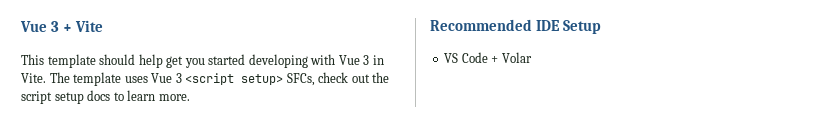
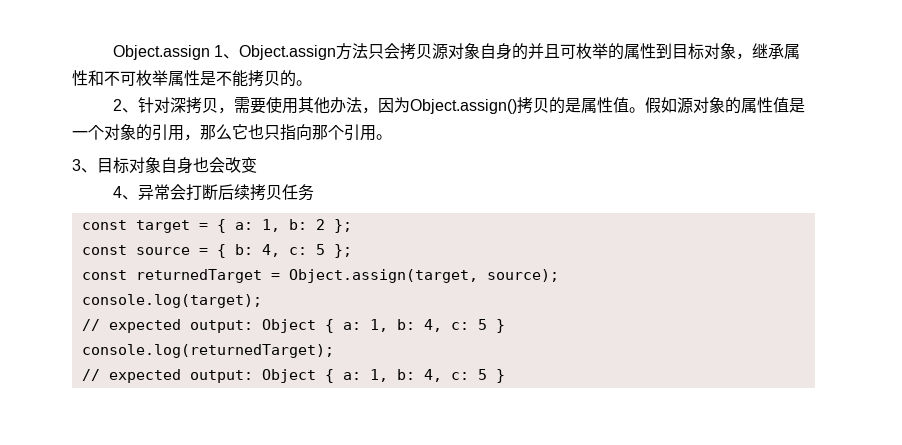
[20,20,104,32] [21,54,384,68] [21,72,390,86] [21,90,190,104] [430,19,601,34] [444,52,532,63] Vue 3 + Vite // This template should help get you started developing with Vue 3 in Vite. The template uses Vue 3 <script setup> SFCs, check out the script setup docs to learn more. // Recommended IDE Setup // VS Code + Volar -> [112,43,801,60] [72,70,312,87] [112,97,805,114] [72,124,392,141] [72,157,257,174] [112,184,314,201] [81,219,352,233] [81,244,352,258] [81,269,559,283] [81,294,262,308] [81,319,505,333] [81,344,334,358] [81,369,505,383] Object.assign 1、Object.assign方法只会拷贝源对象自身的并且可枚举的属性到目标对象，继承属性和不可枚举属性是不能拷贝的。 // 2、针对深拷贝，需要使用其他办法，因为Object.assign()拷贝的是属性值。假如源对象的属性值是一个对象的引用，那么它也只指向那个引用。 // 3、目标对象自身也会改变 // 4、异常会打断后续拷贝任务 // const target = { a: 1, b: 2 }; // const source = { b: 4, c: 5 }; // const returnedTarget = Object.assign(target, source); // console.log(target); // // expected output: Object { a: 1, b: 4, c: 5 } // console.log(returnedTarget); // // expected output: Object { a: 1, b: 4, c: 5 }

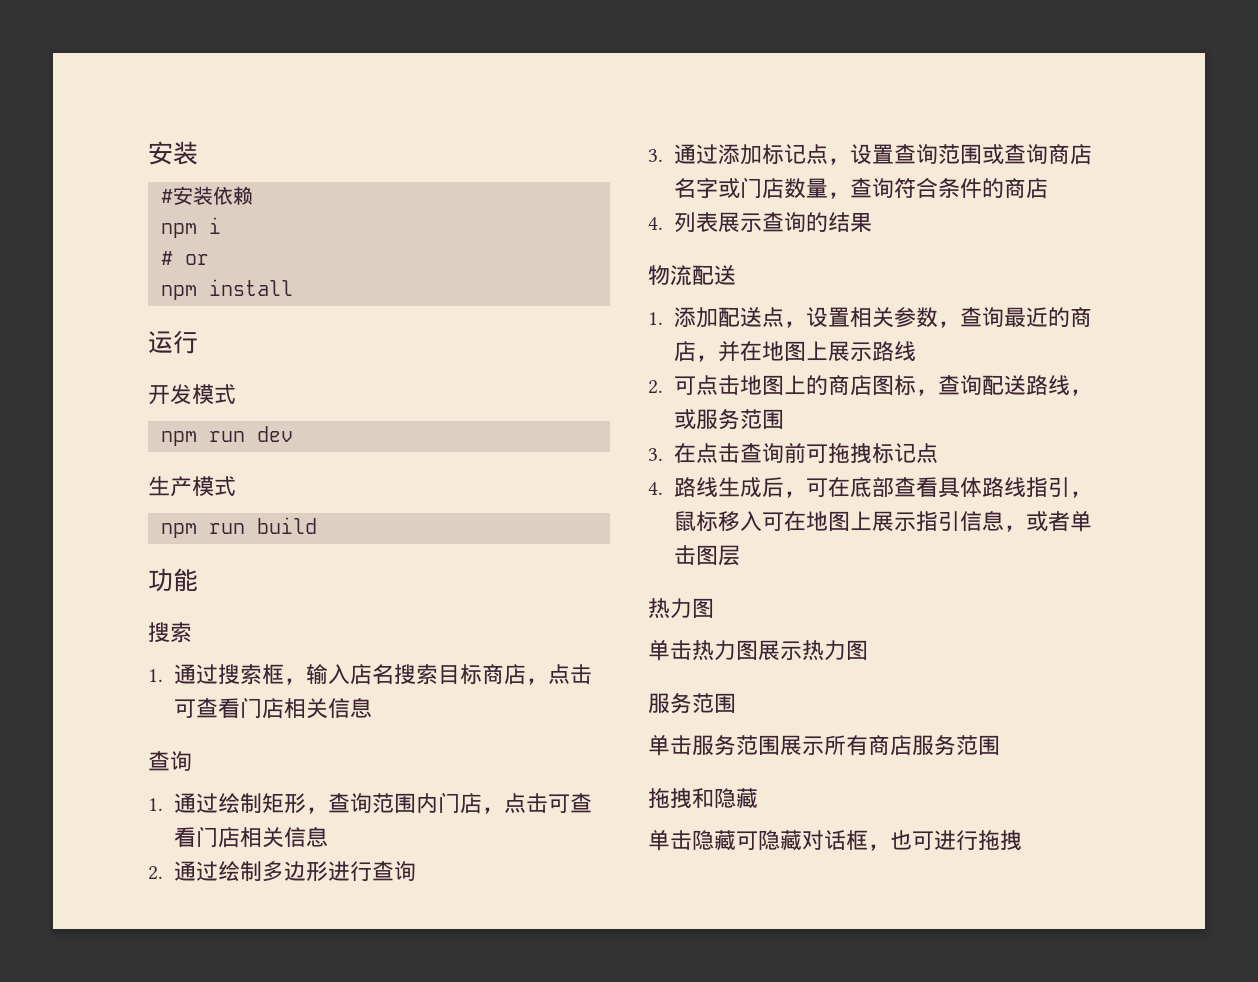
[112,43,801,60] [72,70,312,87] [112,97,805,114] [72,124,392,141] [72,157,257,174] [112,184,314,201] [81,219,352,233] [81,244,352,258] [81,269,559,283] [81,294,262,308] [81,319,505,333] [81,344,334,358] [81,369,505,383] Object.assign 1、Object.assign方法只会拷贝源对象自身的并且可枚举的属性到目标对象，继承属性和不可枚举属性是不能拷贝的。 // 2、针对深拷贝，需要使用其他办法，因为Object.assign()拷贝的是属性值。假如源对象的属性值是一个对象的引用，那么它也只指向那个引用。 // 3、目标对象自身也会改变 // 4、异常会打断后续拷贝任务 // const target = { a: 1, b: 2 }; // const source = { b: 4, c: 5 }; // const returnedTarget = Object.assign(target, source); // console.log(target); // // expected output: Object { a: 1, b: 4, c: 5 } // console.log(returnedTarget); // // expected output: Object { a: 1, b: 4, c: 5 } -> [148,141,198,165] [160,186,253,205] [160,217,221,238] [160,251,209,265] [160,279,293,300] [148,330,198,354] [148,384,236,405] [160,426,293,446] [148,476,236,497] [160,517,317,538] [148,568,198,592] [148,622,192,643] [148,664,592,685] [173,697,372,719] [148,751,192,771] [148,792,592,814] [173,826,328,848] [148,861,416,882] [648,144,1092,165] [673,177,1048,199] [648,212,872,233] [648,265,736,286] [648,307,1092,328] [673,341,916,362] [648,375,1092,396] [673,409,784,430] [648,442,938,464] [648,477,1092,498] [673,510,1092,532] [673,545,740,566] [648,598,714,619] [648,640,868,661] [648,693,736,714] [648,735,1000,756] [648,788,758,809] [648,830,1022,851] 安装 // #安装依赖 // npm i // # or // npm install // 运行 // 开发模式 // npm run dev // 生产模式 // npm run build // 功能 // 搜索 // 1.通过搜索框，输入店名搜索目标商店，点击可查看门店相关信息 // 查询 // 1.通过绘制矩形，查询范围内门店，点击可查看门店相关信息 // 2.通过绘制多边形进行查询 // 3.通过添加标记点，设置查询范围或查询商店名字或门店数量，查询符合条件的商店 // 4.列表展示查询的结果 // 物流配送 // 1.添加配送点，设置相关参数，查询最近的商店，并在地图上展示路线 // 2.可点击地图上的商店图标，查询配送路线，或服务范围 // 3.在点击查询前可拖拽标记点 // 4.路线生成后，可在底部查看具体路线指引，鼠标移入可在地图上展示指引信息，或者单击图层 // 热力图 // 单击热力图展示热力图 // 服务范围 // 单击服务范围展示所有商店服务范围 // 拖拽和隐藏 // 单击隐藏可隐藏对话框，也可进行拖拽

